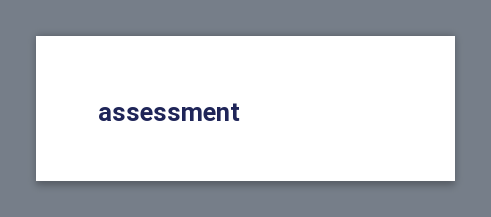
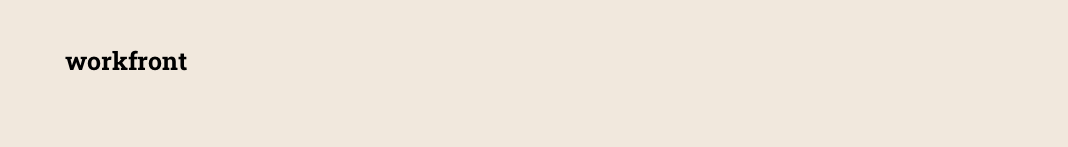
[98,103,240,121] assessment -> [65,50,187,71] workfront

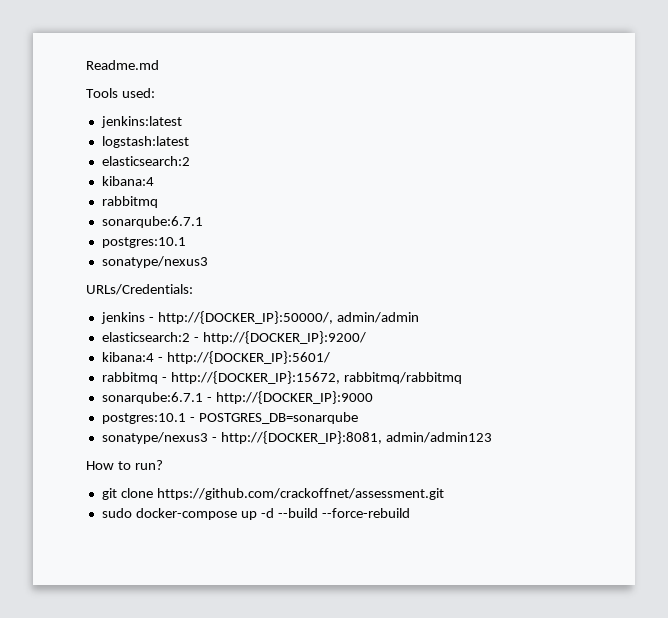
[65,50,187,71] workfront -> [86,60,159,70] [86,88,155,98] [100,116,182,128] [101,136,189,148] [101,156,190,166] [101,176,154,186] [101,196,158,208] [101,216,203,228] [101,237,186,248] [101,256,208,268] [86,284,193,295] [100,311,419,324] [101,331,366,344] [101,351,330,364] [101,371,462,384] [101,391,373,404] [101,412,358,424] [101,431,492,444] [86,460,163,470] [101,488,444,500] [101,508,410,520] Readme.md // Tools used: // jenkins:latest // logstash:latest // elasticsearch:2 // kibana:4 // rabbitmq // sonarqube:6.7.1 // postgres:10.1 // sonatype/nexus3 // URLs/Credentials: // jenkins - http://{DOCKER_IP}:50000/, admin/admin // elasticsearch:2 - http://{DOCKER_IP}:9200/ // kibana:4 - http://{DOCKER_IP}:5601/ // rabbitmq - http://{DOCKER_IP}:15672, rabbitmq/rabbitmq // sonarqube:6.7.1 - http://{DOCKER_IP}:9000 // postgres:10.1 - POSTGRES_DB=sonarqube // sonatype/nexus3 - http://{DOCKER_IP}:8081, admin/admin123 // How to run? // git clone https://github.com/crackoffnet/assessment.git // sudo docker-compose up -d --build --force-rebuild

